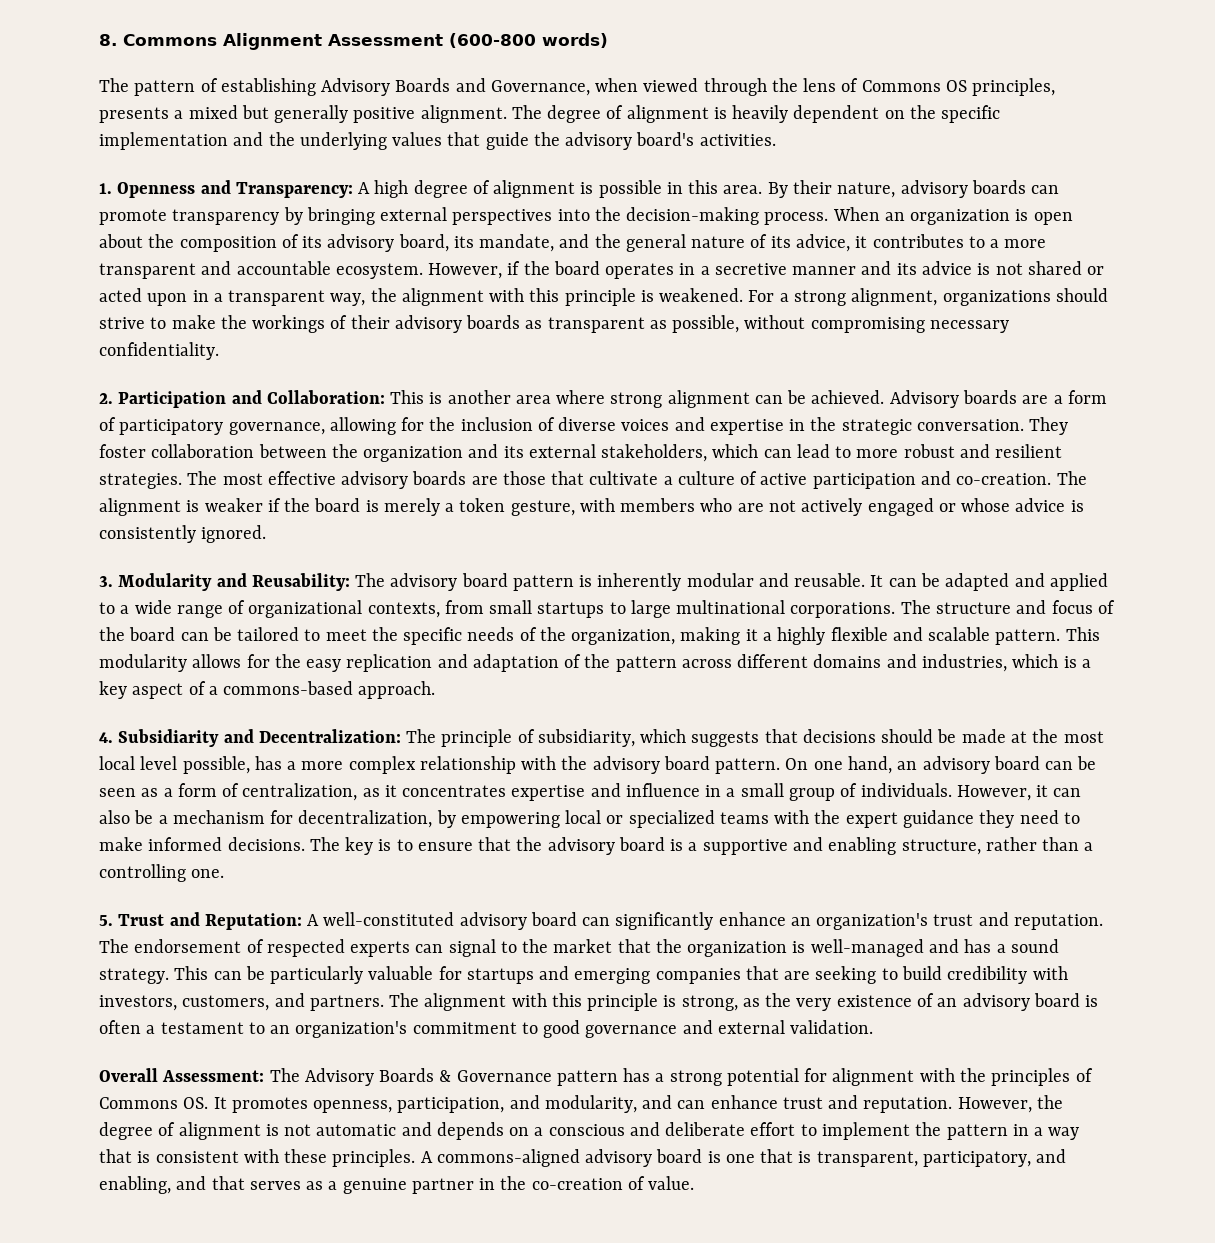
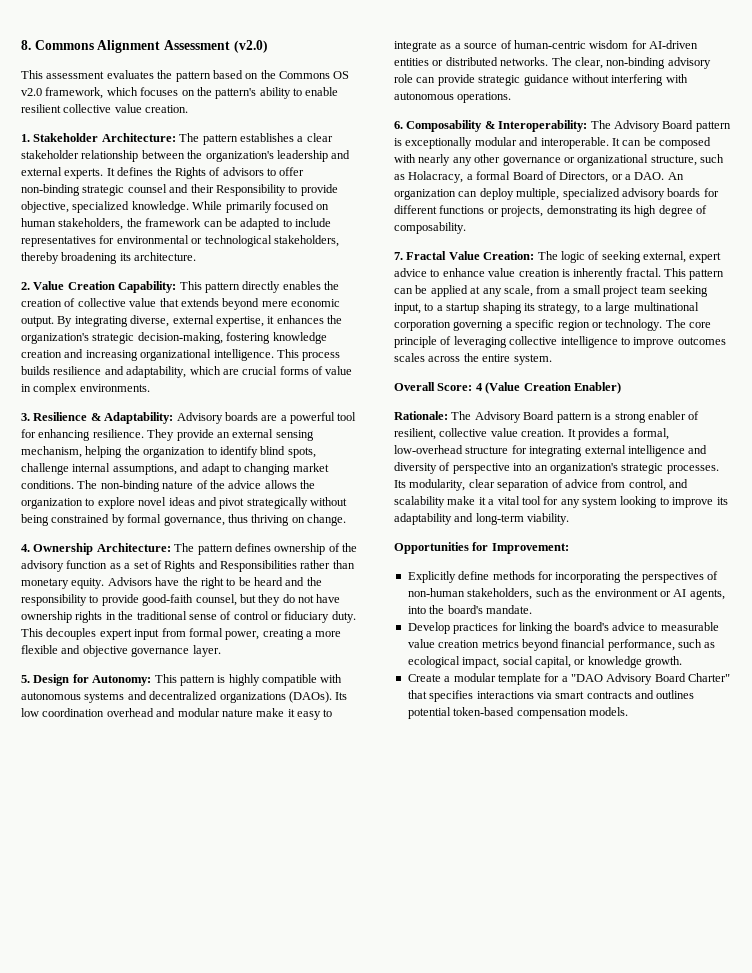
[449,33,608,48] [99,78,1056,96] [99,105,1001,123] [99,132,776,150] [99,180,1060,198] [99,207,1073,225] [99,234,1047,252] [99,261,1105,279] [99,288,1108,306] [99,315,1009,333] [99,342,219,360] [99,390,1107,408] [99,417,1069,435] [99,444,1063,462] [99,471,1087,489] [99,498,1084,516] [99,525,267,543] [99,573,682,591] (600-800 words) // The pattern of establishing Advisory Boards and Governance, when viewed through the lens of Commons OS principles, presents a mixed but generally positive alignment. The degree of alignment is heavily dependent on the specific implementation and the underlying values that guide the advisory board's activities. // 1. Openness and Transparency: A high degree of alignment is possible in this area. By their nature, advisory boards can promote transparency by bringing external perspectives into the decision-making process. When an organization is open about the composition of its advisory board, its mandate, and the general nature of its advice, it contributes to a more transparent and accountable ecosystem. However, if the board operates in a secretive manner and its advice is not shared or acted upon in a transparent way, the alignment with this principle is weakened. For a strong alignment, organizations should strive to make the workings of their advisory boards as transparent as possible, without compromising necessary confidentiality. // 2. Participation and Collaboration: This is another area where strong alignment can be achieved. Advisory boards are a form of participatory governance, allowing for the inclusion of diverse voices and expertise in the strategic conversation. They foster collaboration between the organization and its external stakeholders, which can lead to more robust and resilient strategies. The most effective advisory boards are those that cultivate a culture of active participation and co-creation. The alignment is weaker if the board is merely a token gesture, with members who are not actively engaged or whose advice is consistently ignored. // 3. Modularity and Reusability: The advisory board pattern is inherently -> [233,40,268,53] [21,70,350,82] [21,87,339,99] [21,104,189,113] [21,133,333,145] [21,150,351,162] [21,167,305,179] [21,184,338,196] [21,201,330,213] [21,218,331,230] [21,235,339,247] [21,252,197,264] [21,281,339,293] [21,298,340,310] [21,315,342,327] [21,332,327,344] [21,349,341,361] [21,366,353,378] [21,383,150,395] [21,412,357,424] [21,429,314,441] [21,446,316,458] [21,463,329,475] [21,480,315,492] [21,497,347,509] [21,514,346,526] [21,543,357,555] [21,560,355,572] [21,577,322,589] [21,594,341,606] [21,611,356,623] [21,628,342,640] [21,645,221,657] [21,674,343,686] [21,691,348,703] [21,708,333,720] [394,40,698,52] [394,57,711,69] [394,74,688,86] [394,92,512,103] [394,120,731,132] [394,137,473,149] (v2.0) // This assessment evaluates the pattern based on the Commons OS v2.0 framework, which focuses on the pattern's ability to enable resilient collective value creation. // 1. Stakeholder Architecture: The pattern establishes a clear stakeholder relationship between the organization's leadership and external experts. It defines the Rights of advisors to offer non-binding strategic counsel and their Responsibility to provide objective, specialized knowledge. While primarily focused on human stakeholders, the framework can be adapted to include representatives for environmental or technological stakeholders, thereby broadening its architecture. // 2. Value Creation Capability: This pattern directly enables the creation of collective value that extends beyond mere economic output. By integrating diverse, external expertise, it enhances the organization's strategic decision-making, fostering knowledge creation and increasing organizational intelligence. This process builds resilience and adaptability, which are crucial forms of value in complex environments. // 3. Resilience & Adaptability: Advisory boards are a powerful tool for enhancing resilience. They provide an external sensing mechanism, helping the organization to identify blind spots, challenge internal assumptions, and adapt to changing market conditions. The non-binding nature of the advice allows the organization to explore novel ideas and pivot strategically without being constrained by formal governance, thus thriving on change. // 4. Ownership Architecture: The pattern defines ownership of the advisory function as a set of Rights and Responsibilities rather than monetary equity. Advisors have the right to be heard and the responsibility to provide good-faith counsel, but they do not have ownership rights in the traditional sense of control or fiduciary duty. This decouples expert input from formal power, creating a more flexible and objective governance layer. // 5. Design for Autonomy: This pattern is highly compatible with autonomous systems and decentralized organizations (DAOs). Its low coordination overhead and modular nature make it easy to integrate as a source of human-centric wisdom for AI-driven entities or distributed networks. The clear, non-binding advisory role can provide strategic guidance without interfering with autonomous operations. // 6. Composability & Interoperability: The Advisory Board pattern is exceptionally
[794,573,866,587] reusable. -> [540,137,609,149] interoperable.
[945,573,1108,591] [99,600,1115,618] [99,627,1100,645] [99,654,1091,672] [99,681,436,699] [99,729,1104,747] [99,756,1097,774] [99,783,1082,801] [99,810,1080,828] [99,837,1094,855] [99,864,225,882] [99,912,1103,930] [99,939,1059,957] [99,966,1068,984] [99,993,1099,1011] [99,1020,874,1038] [99,1068,1093,1086] [99,1095,1063,1113] [99,1122,1080,1140] [99,1149,1067,1167] [99,1176,695,1194] adapted and applied to a wide range of organizational contexts, from small startups to large multinational corporations. The structure and focus of the board can be tailored to meet the specific needs of the organization, making it a highly flexible and scalable pattern. This modularity allows for the easy replication and adaptation of the pattern across different domains and industries, which is a key aspect of a commons-based approach. // 4. Subsidiarity and Decentralization: The principle of subsidiarity, which suggests that decisions should be made at the most local level possible, has a more complex relationship with the advisory board pattern. On one hand, an advisory board can be seen as a form of centralization, as it concentrates expertise and influence in a small group of individuals. However, it can also be a mechanism for decentralization, by empowering local or specialized teams with the expert guidance they need to make informed decisions. The key is to ensure that the advisory board is a supportive and enabling structure, rather than a controlling one. // 5. Trust and Reputation: A well-constituted advisory board can significantly enhance an organization's trust and reputation. The endorsement of respected experts can signal to the market that the organization is well-managed and has a sound strategy. This can be particularly valuable for startups and emerging companies that are seeking to build credibility with investors, customers, and partners. The alignment with this principle is strong, as the very existence of an advisory board is often a testament to an organization's commitment to good governance and external validation. // Overall Assessment: The Advisory Boards & Governance pattern has a strong potential for alignment with the principles of Commons OS. It promotes openness, participation, and modularity, and can enhance trust and reputation. However, the degree of alignment is not automatic and depends on a conscious and deliberate effort to implement the pattern in a way that is consistent with these principles. A commons-aligned advisory board is one that is transparent, participatory, and enabling, and that serves as a genuine partner in the co-creation of value. -> [659,137,711,149] [394,154,724,166] [394,171,684,183] [394,188,719,200] [394,205,707,217] [394,222,466,234] [394,251,722,263] [394,268,725,280] [394,285,709,297] [394,302,699,314] [394,319,711,331] [394,336,726,348] [394,353,552,365] [394,382,621,394] [394,411,700,423] [394,428,669,440] [394,445,708,457] [394,462,719,474] [394,479,688,491] [394,496,728,508] [394,513,570,525] [394,542,569,554] [407,571,719,583] [407,588,725,600] [407,605,532,614] [407,622,719,634] [407,639,716,651] [407,656,682,668] [407,673,731,685] [407,690,695,702] [407,707,628,719] composed with nearly any other governance or organizational structure, such as Holacracy, a formal Board of Directors, or a DAO. An organization can deploy multiple, specialized advisory boards for different functions or projects, demonstrating its high degree of composability. // 7. Fractal Value Creation: The logic of seeking external, expert advice to enhance value creation is inherently fractal. This pattern can be applied at any scale, from a small project team seeking input, to a startup shaping its strategy, to a large multinational corporation governing a specific region or technology. The core principle of leveraging collective intelligence to improve outcomes scales across the entire system. // Overall Score: 4 (Value Creation Enabler) // Rationale: The Advisory Board pattern is a strong enabler of resilient, collective value creation. It provides a formal, low-overhead structure for integrating external intelligence and diversity of perspective into an organization's strategic processes. Its modularity, clear separation of advice from control, and scalability make it a vital tool for any system looking to improve its adaptability and long-term viability. // Opportunities for Improvement: // Explicitly define methods for incorporating the perspectives of non-human stakeholders, such as the environment or AI agents, into the board's mandate. // Develop practices for linking the board's advice to measurable value creation metrics beyond financial performance, such as ecological impact, social capital, or knowledge growth. // Create a modular template for a "DAO Advisory Board Charter" that specifies interactions via smart contracts and outlines potential token-based compensation models.

